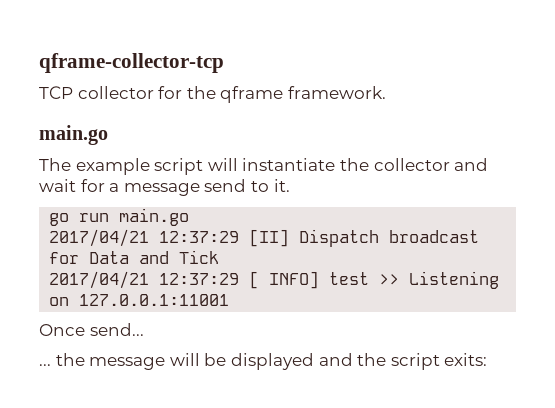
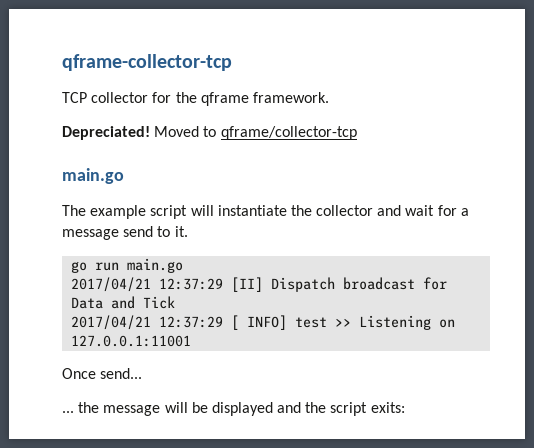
(386, 92) none -> [62,126,357,140] // Depreciated! Moved to qframe/collector-tcp

